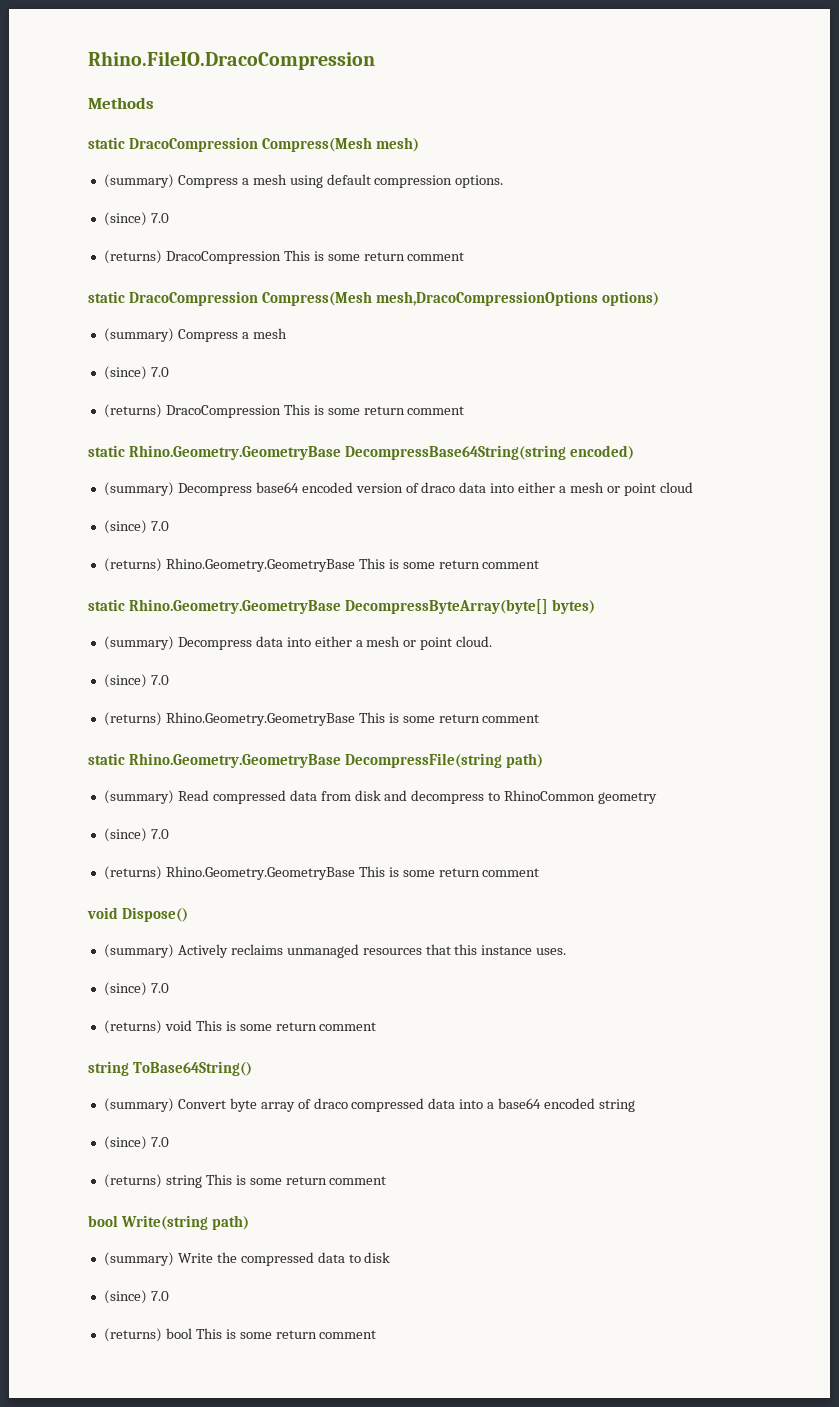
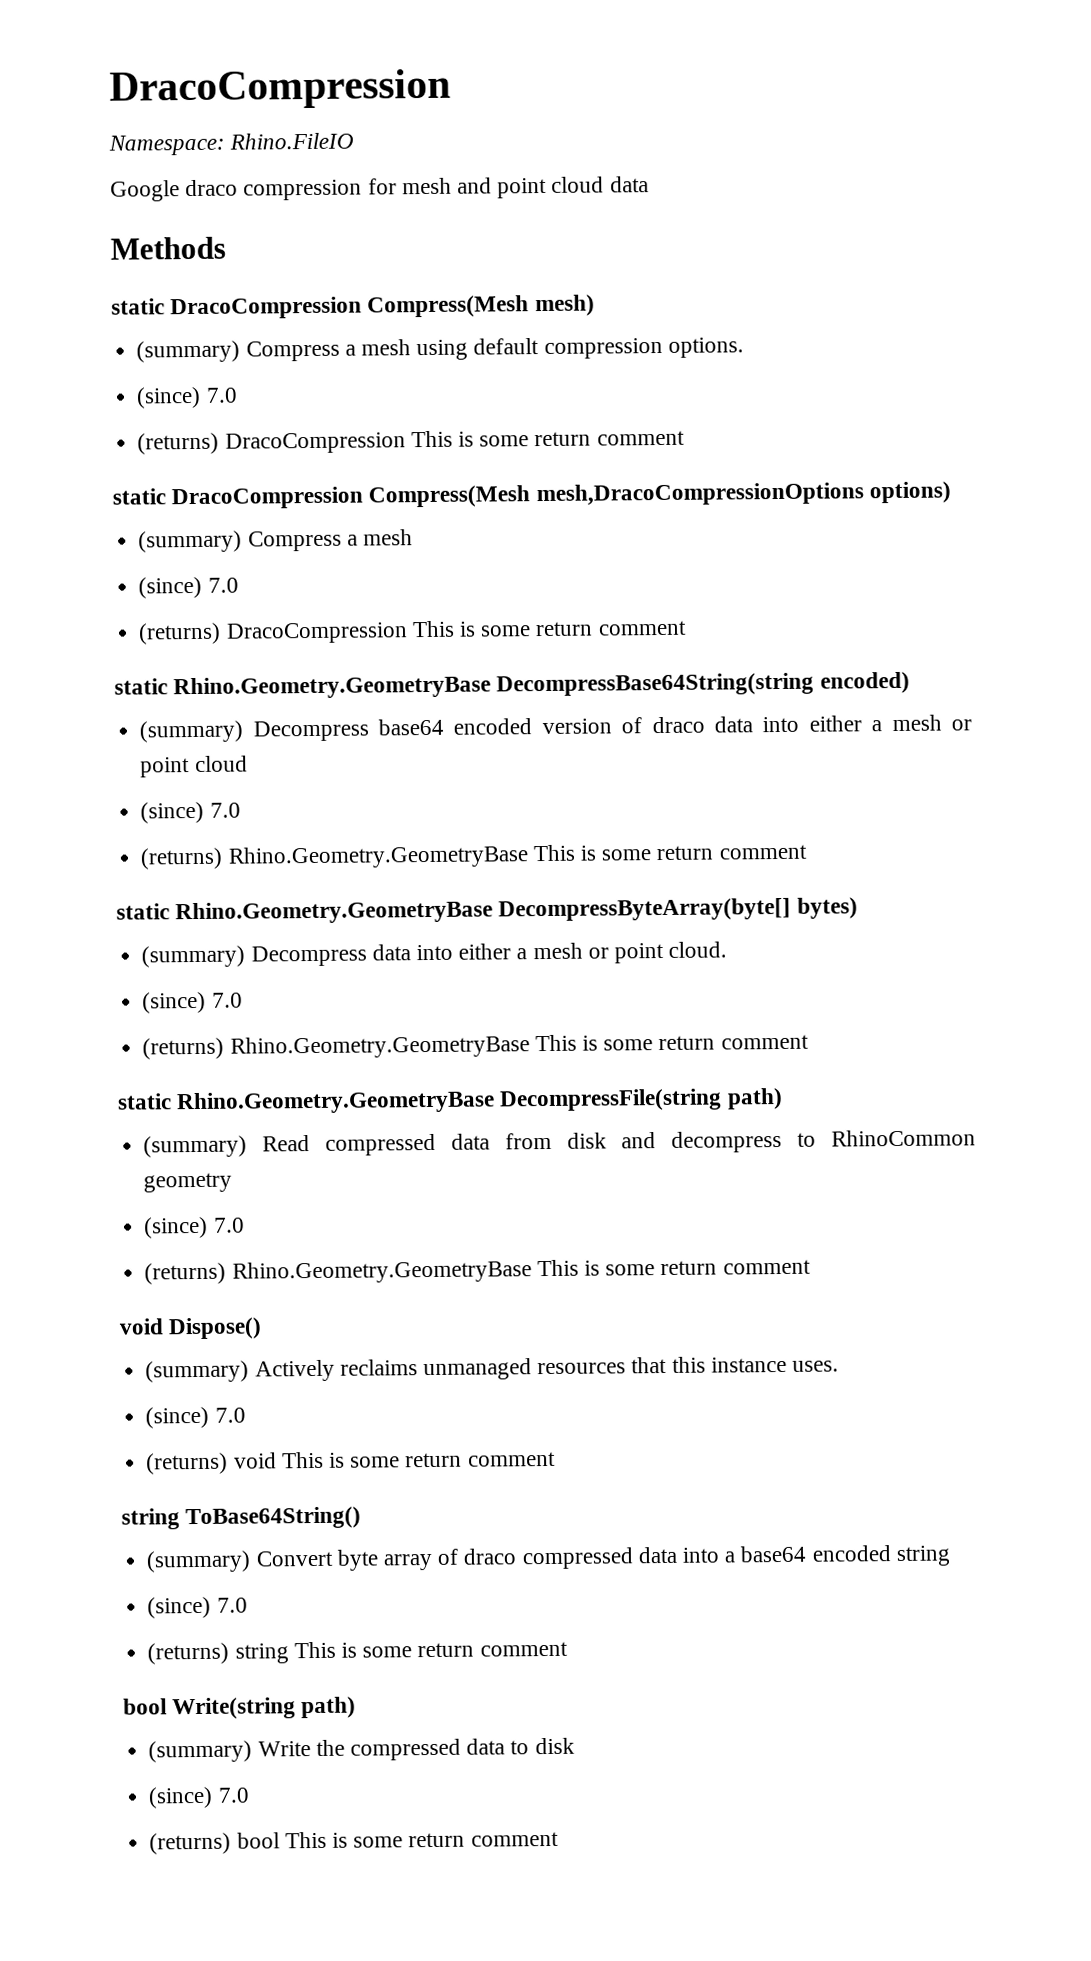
[88,51,375,70] Rhino.FileIO.DracoCompression -> [109,68,451,110] [108,132,355,156] [110,176,649,202] DracoCompression // Namespace: Rhino.FileIO // Google draco compression for mesh and point cloud data

